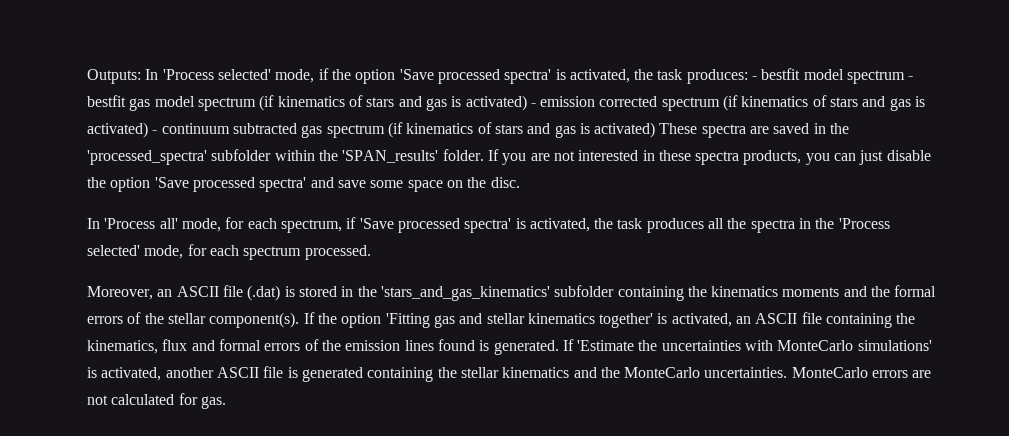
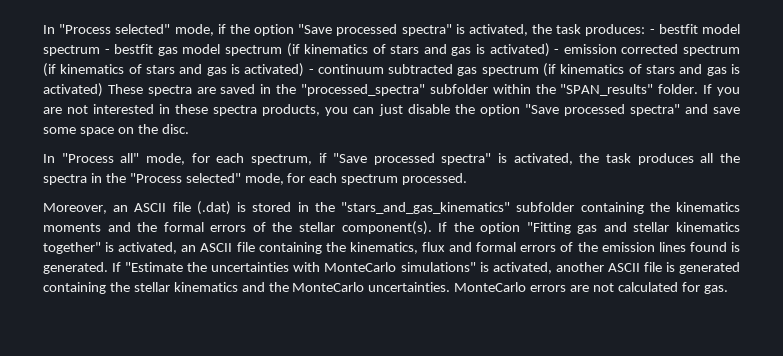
[87,69,271,84] Outputs: In 'Process selected' -> [43,24,171,34] In "Process selected"
[399,69,552,84] 'Save processed spectra' -> [298,24,452,36] "Save processed spectra"
[87,150,207,165] 'processed_spectra' -> [301,84,425,96] "processed_spectra"
[342,150,439,163] 'SPAN_results' -> [560,84,654,96] "SPAN_results"
[154,177,307,192] 'Save processed spectra' -> [524,104,680,116] "Save processed spectra"
[104,218,178,229] 'Process all' -> [61,153,140,163] "Process all"
[359,218,512,233] 'Save processed spectra' -> [333,153,492,165] "Save processed spectra"
[838,218,890,229] [87,245,140,256] 'Process selected' -> [129,173,241,183] "Process selected"
[380,286,550,301] 'stars_and_gas_kinematics' -> [341,202,511,214] "stars_and_gas_kinematics"
[385,313,430,328] 'Fitting -> [526,222,571,234] "Fitting
[599,313,654,328] together' -> [43,242,101,254] together"
[577,340,635,351] 'Estimate -> [125,262,184,272] "Estimate
[857,340,932,351] simulations' -> [400,262,476,272] simulations"

